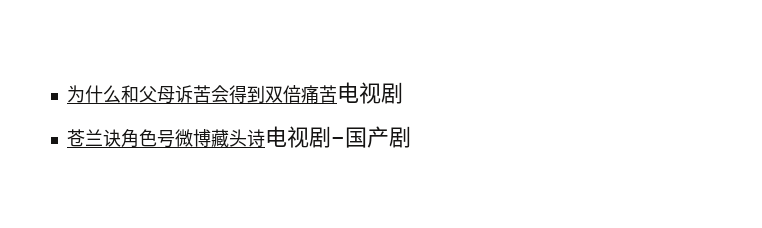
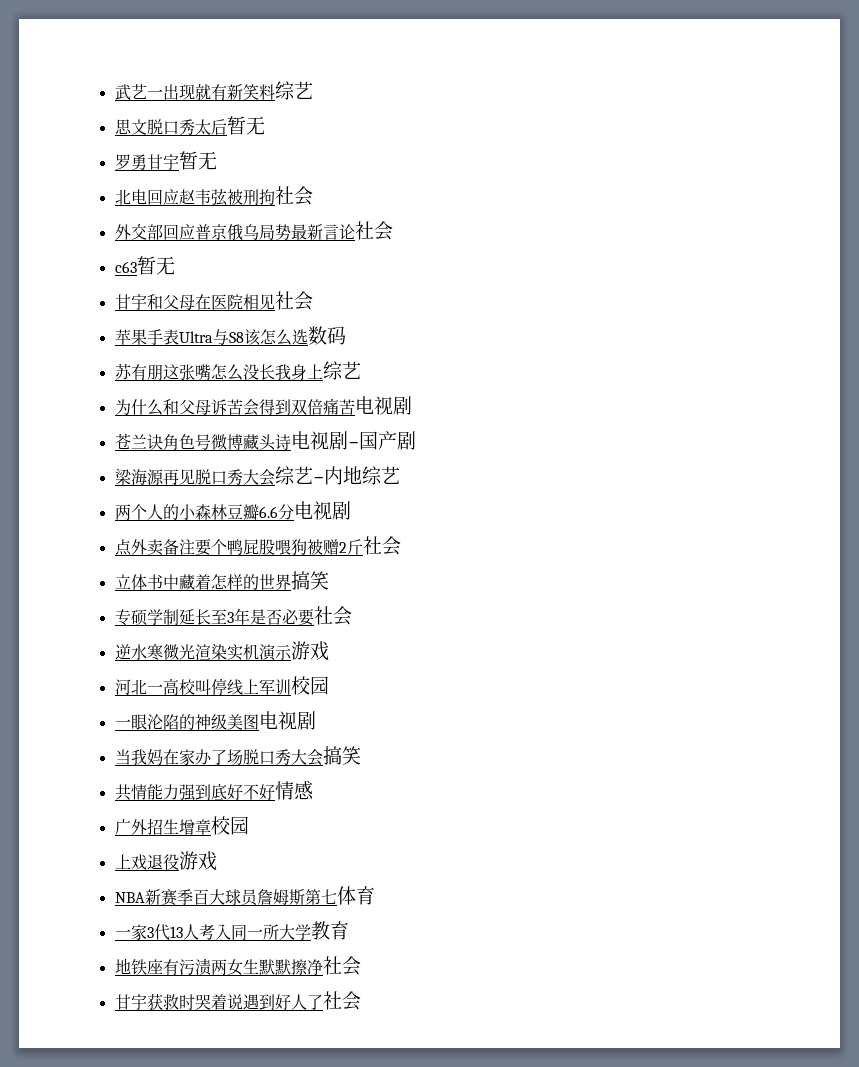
(66, 94) none -> [114,81,313,101] [114,116,265,136] [114,151,217,171] [114,186,313,206] [114,221,393,241] [114,256,175,275] [114,291,313,311] [114,326,346,346] [114,361,361,381] 武艺一出现就有新笑料综艺 // 思文脱口秀太后暂无 // 罗勇甘宇暂无 // 北电回应赵韦弦被刑拘社会 // 外交部回应普京俄乌局势最新言论社会 // c63暂无 // 甘宇和父母在医院相见社会 // 苹果手表Ultra与S8该怎么选数码 // 苏有朋这张嘴怎么没长我身上综艺 //
(411, 137) none -> [114,466,400,486] [114,501,351,520] [114,536,401,556] [114,571,329,590] [114,606,352,626] [114,641,329,661] [114,676,329,695] [114,711,316,730] [114,746,361,766] [114,781,314,801] [114,816,249,835] [114,851,217,871] [114,886,375,906] [114,921,349,941] [114,956,361,976] [114,991,361,1011] // 梁海源再见脱口秀大会综艺-内地综艺 // 两个人的小森林豆瓣6.6分电视剧 // 点外卖备注要个鸭屁股喂狗被赠2斤社会 // 立体书中藏着怎样的世界搞笑 // 专硕学制延长至3年是否必要社会 // 逆水寒微光渲染实机演示游戏 // 河北一高校叫停线上军训校园 // 一眼沦陷的神级美图电视剧 // 当我妈在家办了场脱口秀大会搞笑 // 共情能力强到底好不好情感 // 广外招生增章校园 // 上戏退役游戏 // NBA新赛季百大球员詹姆斯第七体育 // 一家3代13人考入同一所大学教育 // 地铁座有污渍两女生默默擦净社会 // 甘宇获救时哭着说遇到好人了社会

